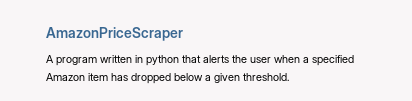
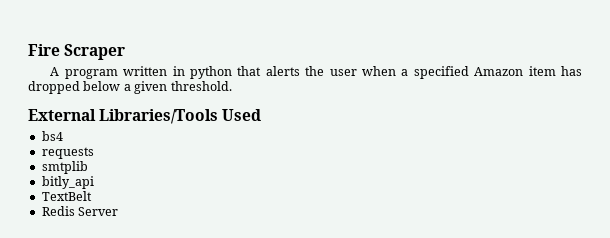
[46,27,183,41] AmazonPriceScraper -> [28,44,126,60] Fire Scraper
(289, 77) none -> [28,109,262,124] [41,131,63,141] [41,147,94,159] [41,161,88,174] [41,176,94,189] [41,191,92,201] [41,206,119,216] // External Libraries/Tools Used // bs4 // requests // smtplib // bitly_api // TextBelt // Redis Server

